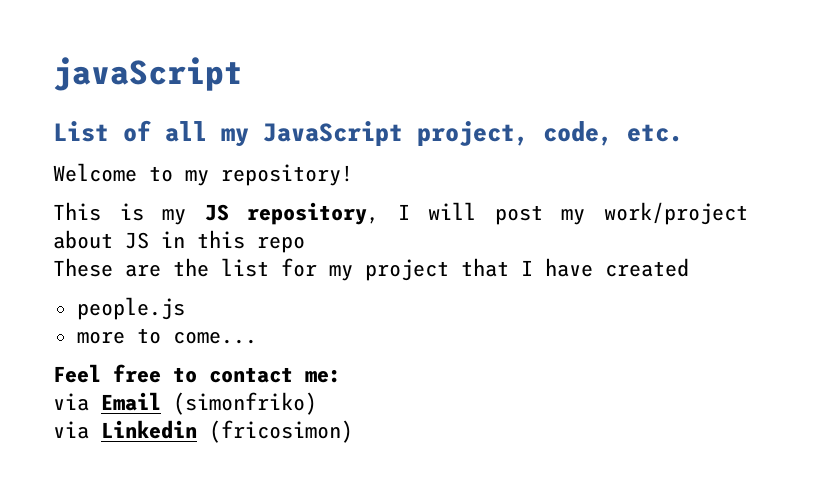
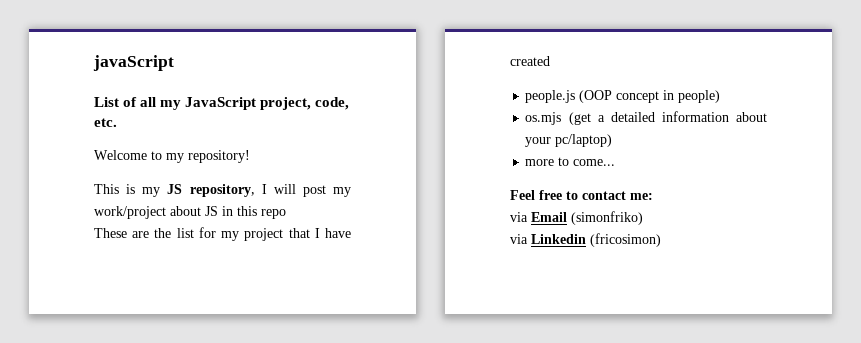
(185, 308) none -> [579,90,721,103] [525,111,767,125] [525,134,613,147] (OOP concept in people) // os.mjs (get a detailed information about your pc/laptop)

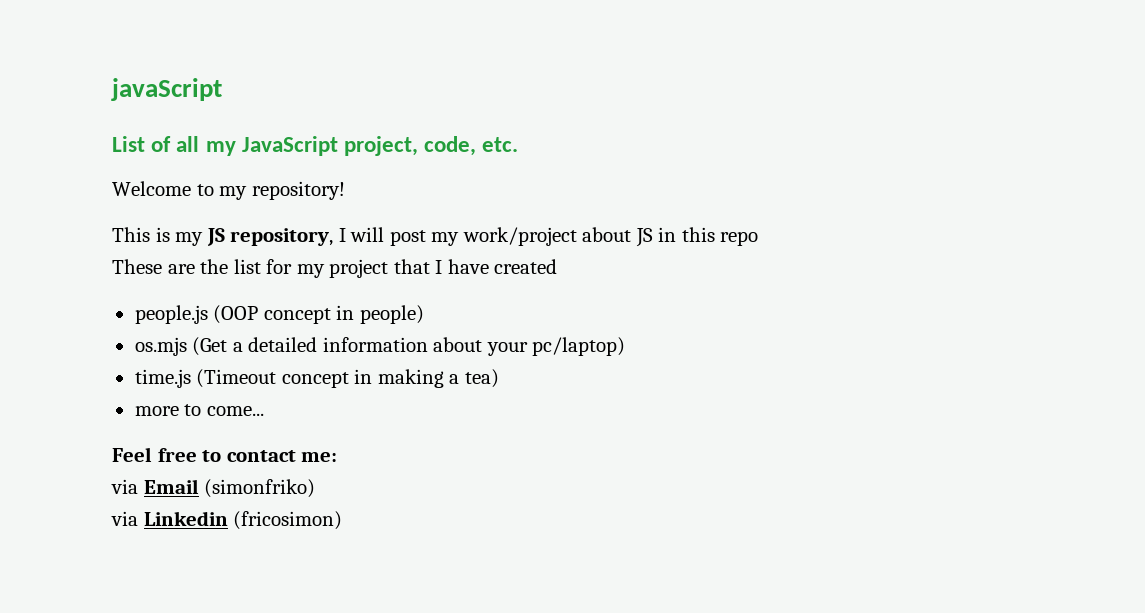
[568,112,591,125] (get -> [192,337,228,356] (Get
(613, 140) none -> [134,369,499,388] // time.js (Timeout concept in making a tea)

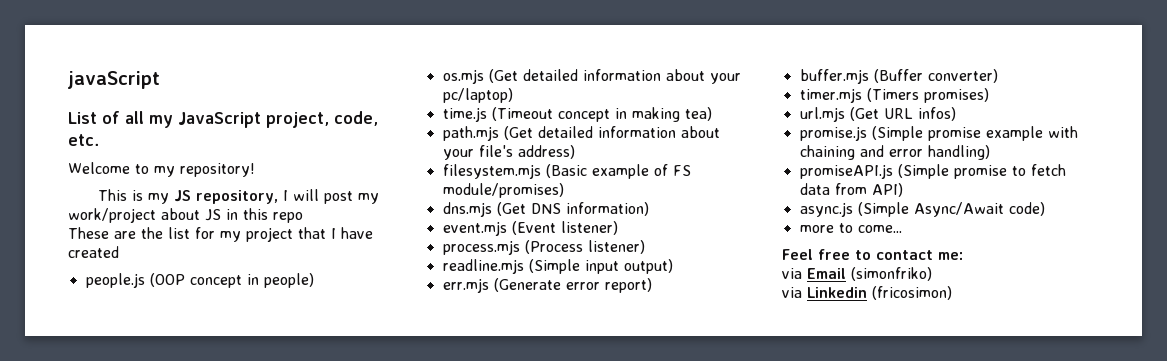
[232,342,243,352] a -> (518, 76) none
[449,374,460,384] a -> (680, 114) none
(499, 378) none -> [442,126,720,141] [442,145,575,160] [442,164,691,179] [442,183,564,198] [442,202,649,217] [442,221,618,236] [442,240,645,255] [442,259,673,274] [442,278,652,293] [799,69,998,84] [799,88,989,103] [799,107,956,122] [799,126,1078,141] [799,145,990,160] [799,164,1066,179] [799,183,903,197] [799,202,1045,217] // path.mjs (Get detailed information about your file's address) // filesystem.mjs (Basic example of FS module/promises) // dns.mjs (Get DNS information) // event.mjs (Event listener) // process.mjs (Process listener) // readline.mjs (Simple input output) // err.mjs (Generate error report) // buffer.mjs (Buffer converter) // timer.mjs (Timers promises) // url.mjs (Get URL infos) // promise.js (Simple promise example with chaining and error handling) // promiseAPI.js (Simple promise to fetch data from API) // async.js (Simple Async/Await code)

